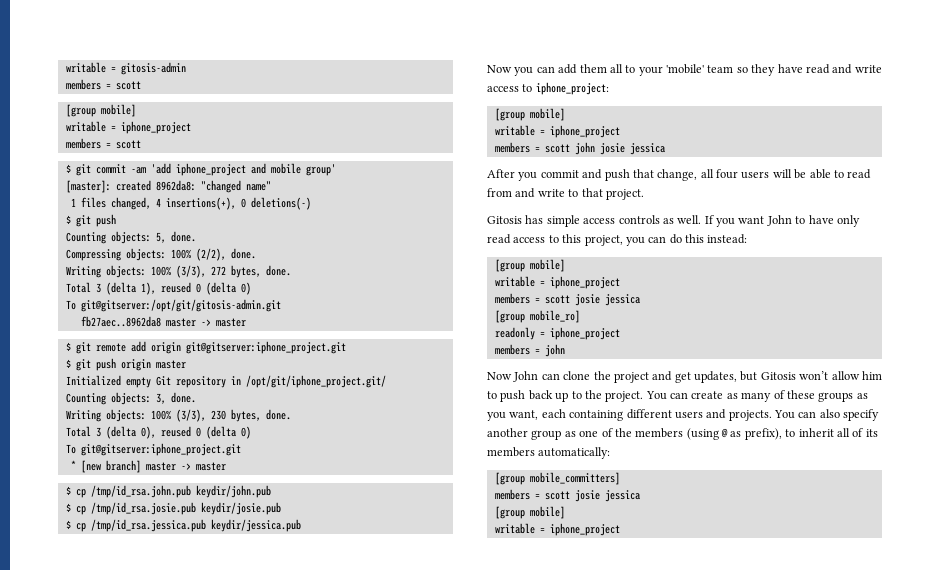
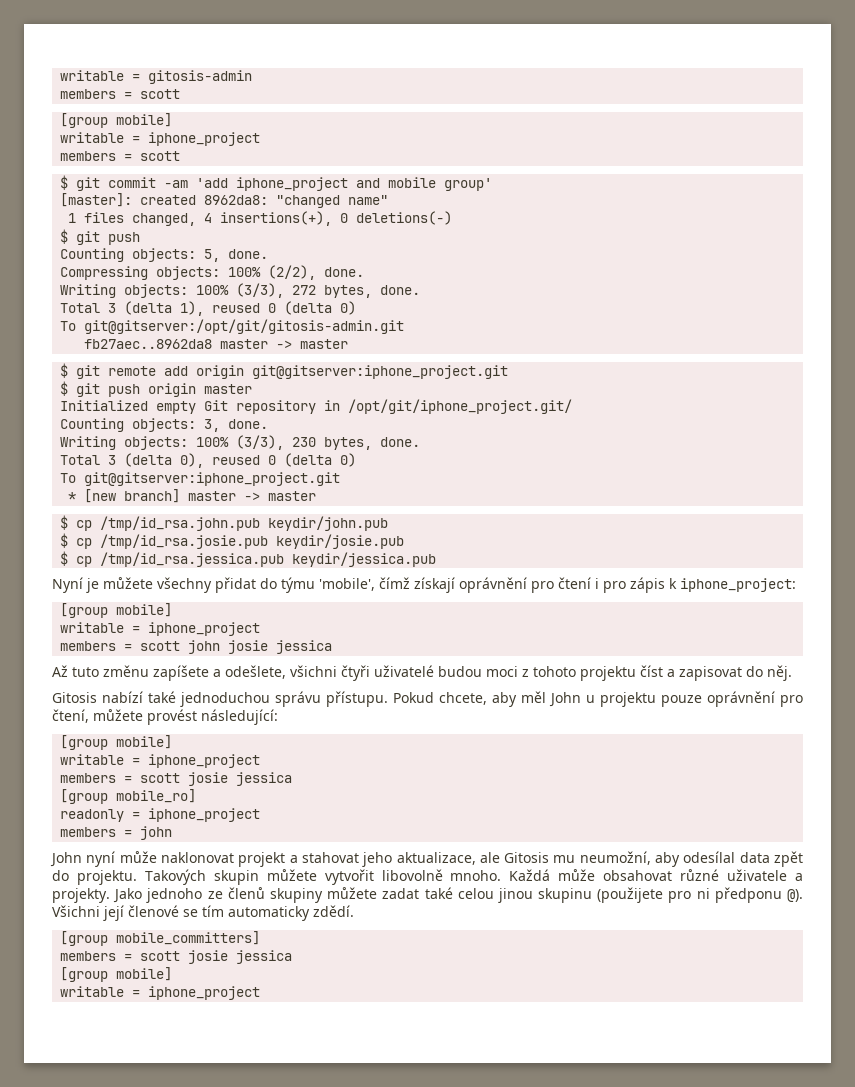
[487,64,882,76] [487,84,533,92] Now you can add them all to your 'mobile' team so they have read and write access to -> [52,577,677,593] Nyní je můžete všechny přidat do týmu 'mobile', čímž získají oprávnění pro čtení i pro zápis k
[487,169,872,181] [487,188,644,200] [487,215,860,227] [487,234,748,246] After you commit and push that change, all four users will be able to read from and write to that project. // Gitosis has simple access controls as well. If you want John to have only read access to this project, you can do this instead: -> [52,665,792,681] [52,691,803,707] [52,709,278,725] Až tuto změnu zapíšete a odešlete, všichni čtyři uživatelé budou moci z tohoto projektu číst a zapisovat do něj. // Gitosis nabízí také jednoduchou správu přístupu. Pokud chcete, aby měl John u projektu pouze oprávnění pro čtení, můžete provést následující:
[487,371,882,383] [487,390,868,402] [487,409,880,421] [487,428,878,440] [487,447,611,459] Now John can clone the project and get updates, but Gitosis won’t allow him to push back up to the project. You can create as many of these groups as you want, each containing different users and projects. You can also specify another group as one of the members (using @ as prefix), to inherit all of its members automatically: -> [50,851,803,867] [52,869,803,885] [52,887,803,903] [52,905,354,921] John nyní může naklonovat projekt a stahovat jeho aktualizace, ale Gitosis mu neumožní, aby odesílal data zpět do projektu. Takových skupin můžete vytvořit libovolně mnoho. Každá může obsahovat různé uživatele a projekty. Jako jednoho ze členů skupiny můžete zadat také celou jinou skupinu (použijete pro ni předponu @). Všichni její členové se tím automaticky zdědí.

